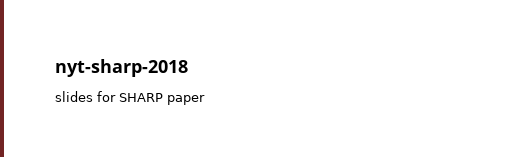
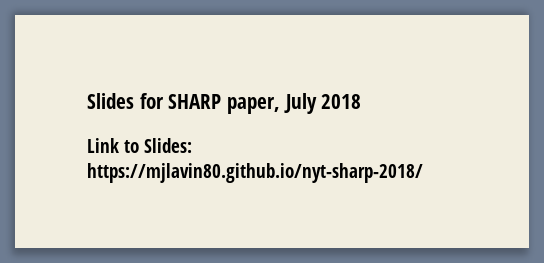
[55,59,188,77] [55,91,205,105] nyt-sharp-2018 // slides for SHARP paper -> [87,93,362,114] [87,138,193,153] [87,163,423,183] Slides for SHARP paper, July 2018 // Link to Slides: https://mjlavin80.github.io/nyt-sharp-2018/

